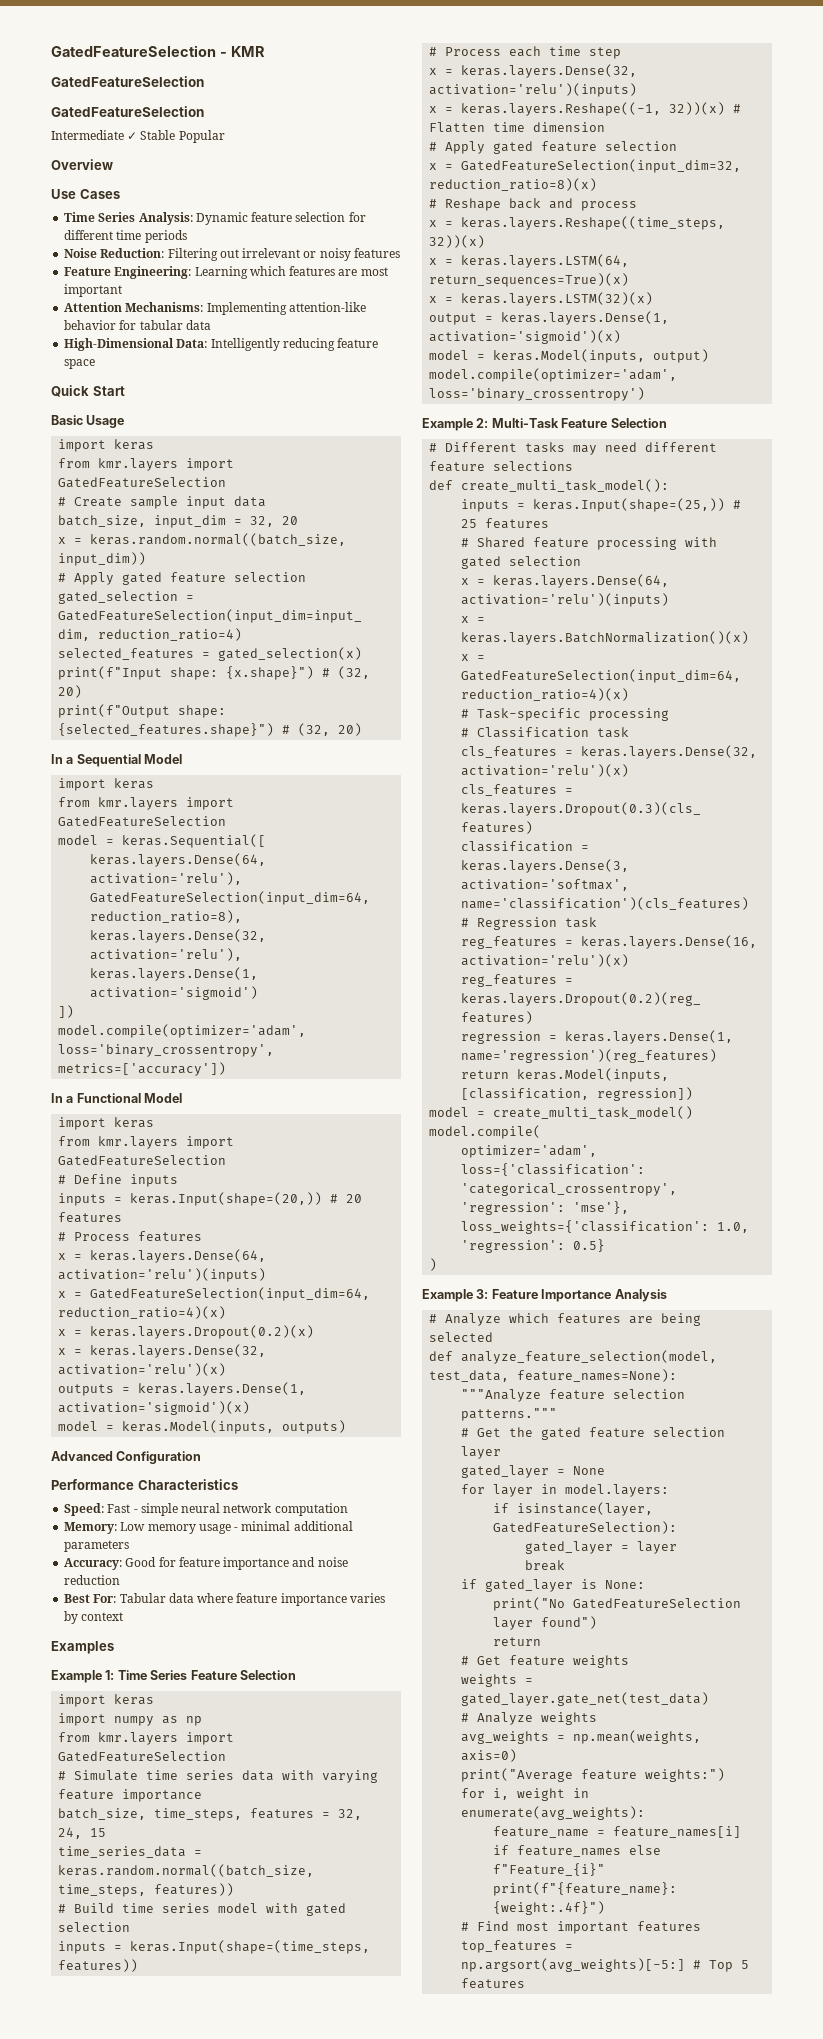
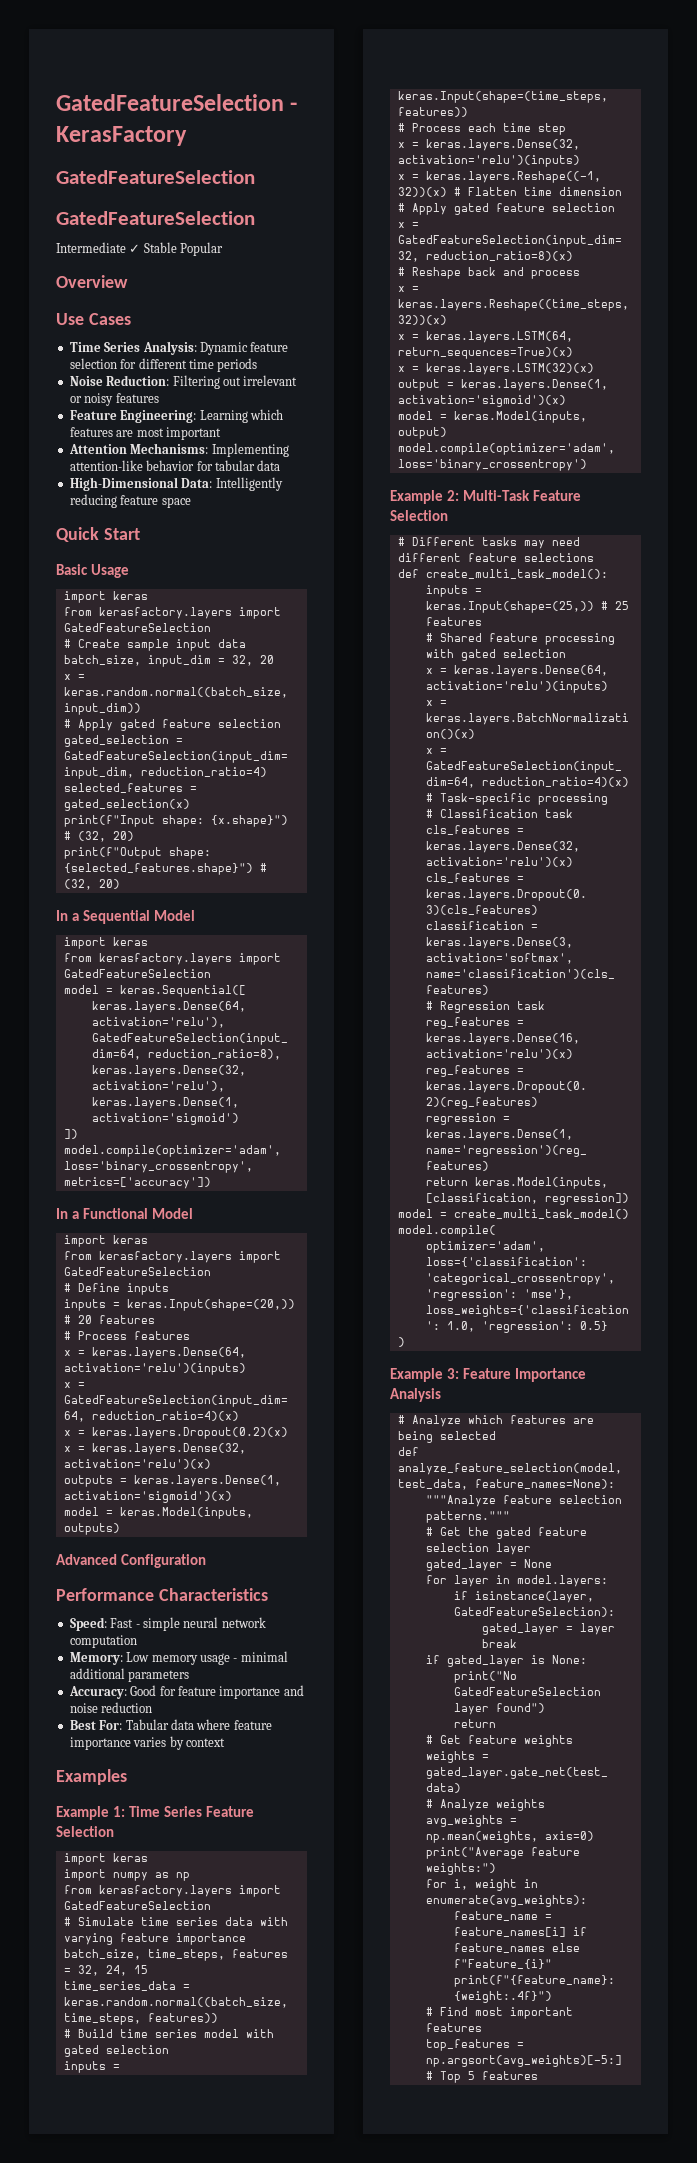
[230,46,265,57] KMR -> [56,126,187,146] KerasFactory
[98,458,179,471] kmr.layers -> [98,607,232,619] kerasfactory.layers
[98,797,179,810] kmr.layers -> [98,953,232,965] kerasfactory.layers
[98,1136,179,1149] kmr.layers -> [98,1251,232,1263] kerasfactory.layers
[98,1732,179,1745] kmr.layers -> [98,1885,232,1897] kerasfactory.layers

